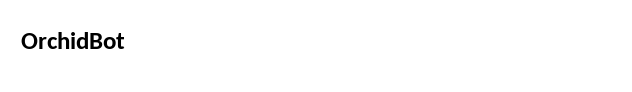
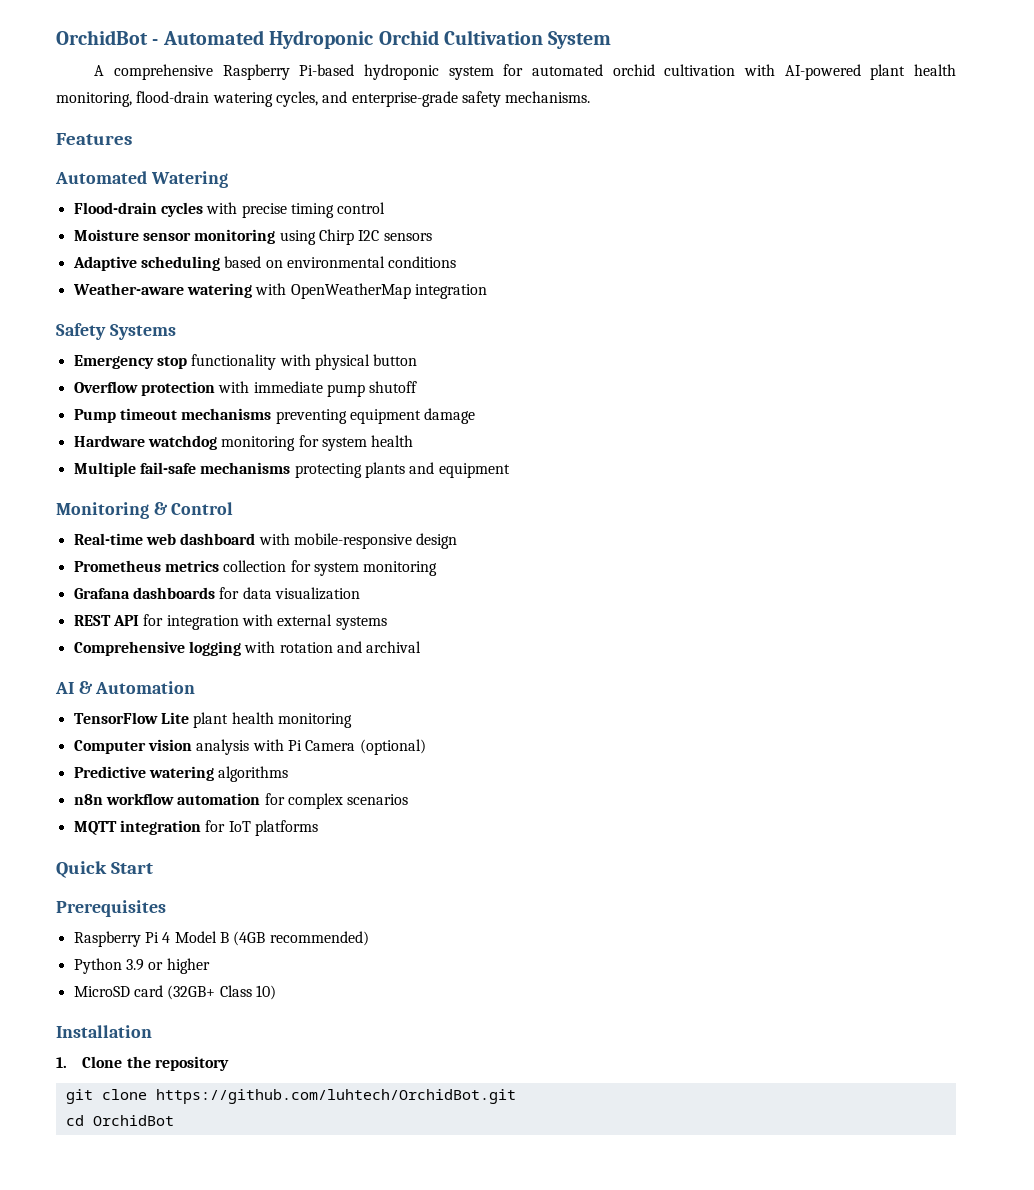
[21,32,125,49] OrchidBot -> [56,30,612,49] [94,64,957,80] [56,91,591,107] [56,133,132,145] [55,171,228,188] [73,202,386,218] [73,229,432,245] [72,256,457,271] [72,283,487,299] [56,323,176,340] [73,354,418,370] [73,381,418,397] [73,408,476,424] [73,435,414,451] [73,462,510,478] [56,502,234,519] [73,533,458,549] [73,560,438,576] [73,587,360,600] [73,614,387,630] [73,641,422,656] [55,681,196,694] [73,712,352,728] [73,739,426,755] [73,766,289,782] [73,793,409,809] [73,820,318,836] [56,861,153,878] [56,900,166,917] [73,931,369,947] [73,958,210,974] [73,985,276,1000] [56,1025,152,1038] [56,1056,229,1071] [65,1089,516,1104] [65,1115,174,1126] OrchidBot - Automated Hydroponic Orchid Cultivation System // A comprehensive Raspberry Pi-based hydroponic system for automated orchid cultivation with AI-powered plant health monitoring, flood-drain watering cycles, and enterprise-grade safety mechanisms. // Features // Automated Watering // Flood-drain cycles with precise timing control // Moisture sensor monitoring using Chirp I2C sensors // Adaptive scheduling based on environmental conditions // Weather-aware watering with OpenWeatherMap integration // Safety Systems // Emergency stop functionality with physical button // Overflow protection with immediate pump shutoff // Pump timeout mechanisms preventing equipment damage // Hardware watchdog monitoring for system health // Multiple fail-safe mechanisms protecting plants and equipment // Monitoring & Control // Real-time web dashboard with mobile-responsive design // Prometheus metrics collection for system monitoring // Grafana dashboards for data visualization // REST API for integration with external systems // Comprehensive logging with rotation and archival // AI & Automation // TensorFlow Lite plant health monitoring // Computer vision analysis with Pi Camera (optional) // Predictive watering algorithms // n8n workflow automation for complex scenarios // MQTT integration for IoT platforms // Quick Start // Prerequisites // Raspberry Pi 4 Model B (4GB recommended) // Python 3.9 or higher // MicroSD card (32GB+ Class 10) // Installation // 1. Clone the repository // git clone https://github.com/luhtech/OrchidBot.git // cd OrchidBot

